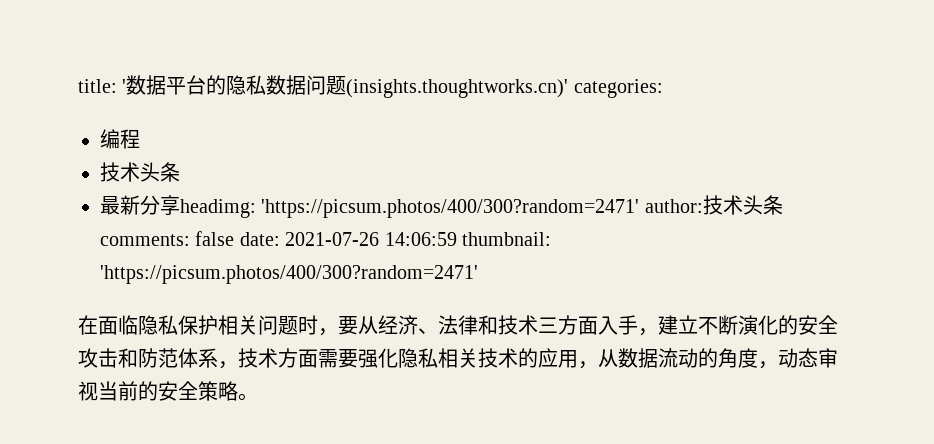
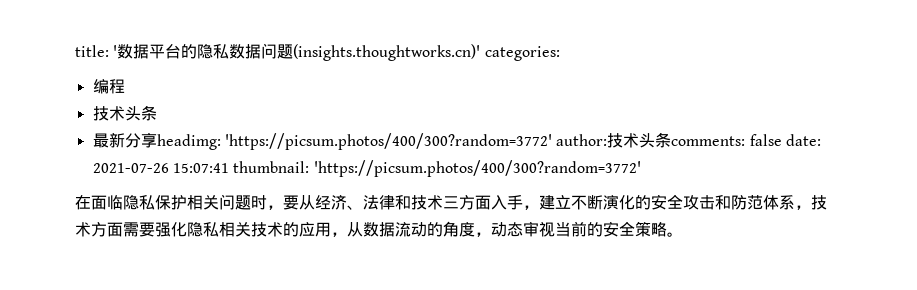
[261,199,640,218] 'https://picsum.photos/400/300?random=2471' -> [224,133,552,150] 'https://picsum.photos/400/300?random=3772'
[384,232,551,246] [100,265,478,284] 14:06:59 thumbnail: 'https://picsum.photos/400/300?random=2471' -> [172,160,641,177] 15:07:41 thumbnail: 'https://picsum.photos/400/300?random=3772'

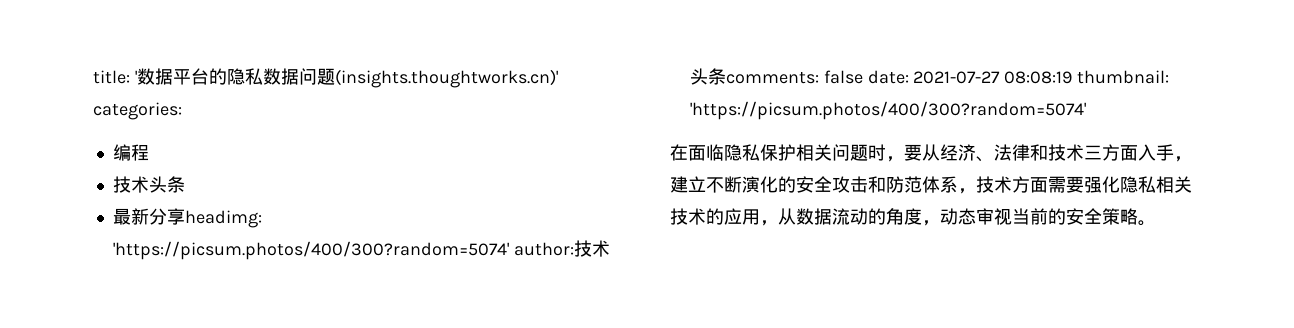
[224,133,552,150] 'https://picsum.photos/400/300?random=3772' -> [112,241,509,260] 'https://picsum.photos/400/300?random=5074'
[92,160,641,177] 2021-07-26 15:07:41 thumbnail: 'https://picsum.photos/400/300?random=3772' -> [913,70,1170,84] [689,101,1086,120] 2021-07-27 08:08:19 thumbnail: 'https://picsum.photos/400/300?random=5074'

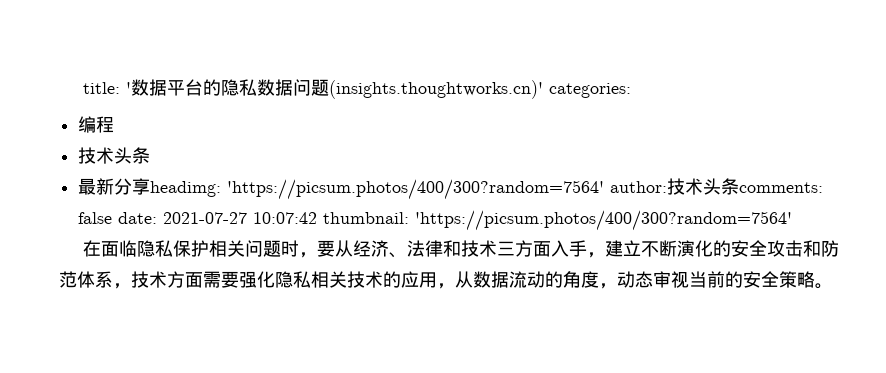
[112,241,509,260] 'https://picsum.photos/400/300?random=5074' -> [227,179,605,200] 'https://picsum.photos/400/300?random=7564'
[1004,70,1170,84] [689,101,1086,120] 08:08:19 thumbnail: 'https://picsum.photos/400/300?random=5074' -> [253,210,793,231] 10:07:42 thumbnail: 'https://picsum.photos/400/300?random=7564'

